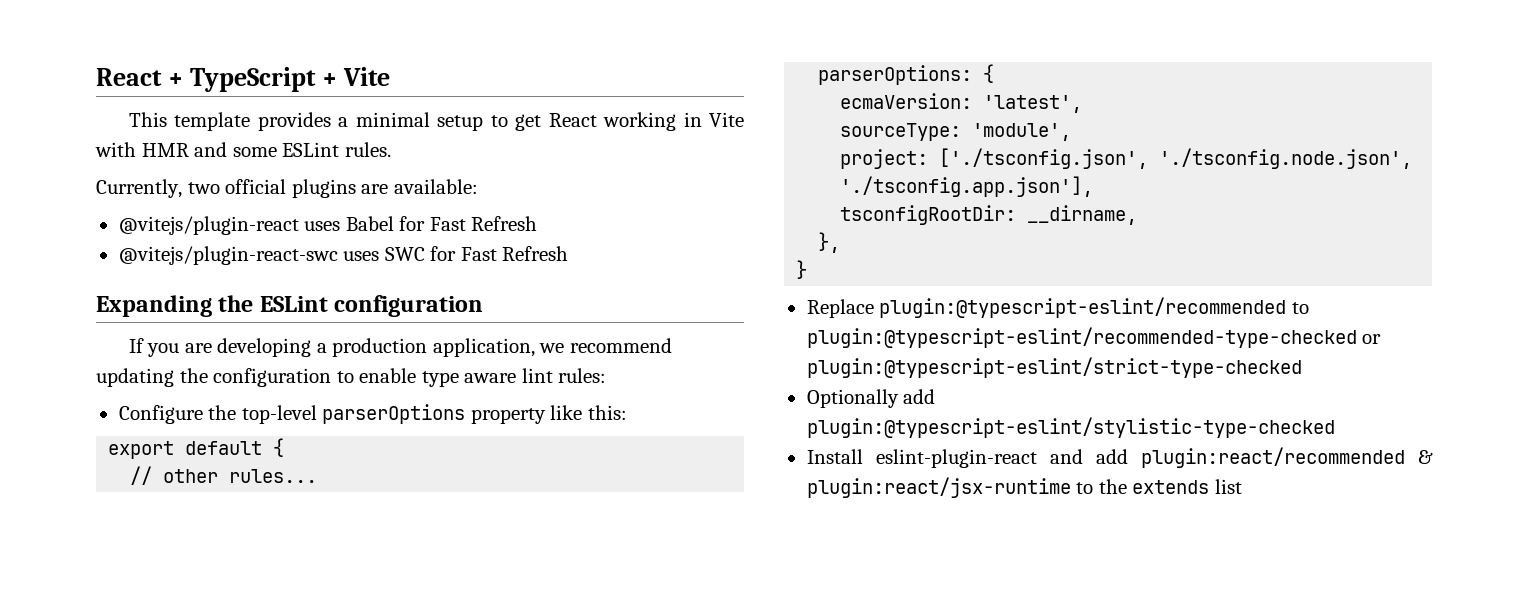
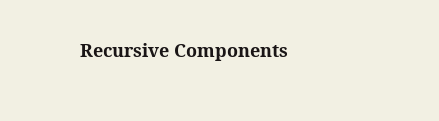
[96,67,391,92] [128,112,744,131] [95,142,391,157] [96,179,478,198] [118,216,538,235] [118,246,569,265] [96,295,484,317] [128,338,672,357] [96,368,607,387] [118,404,627,424] [108,438,285,459] [130,466,318,485] [818,64,995,85] [840,93,1083,113] [840,123,1072,141] [840,148,1413,169] [840,176,1094,197] [840,205,1138,225] [818,232,841,253] [796,260,808,279] [806,297,1309,318] [806,327,1382,348] [806,357,1302,378] [806,389,936,408] [806,417,1335,438] [806,447,1433,468] [806,477,1242,498] React + TypeScript + Vite // This template provides a minimal setup to get React working in Vite with HMR and some ESLint rules. // Currently, two official plugins are available: // @vitejs/plugin-react uses Babel for Fast Refresh // @vitejs/plugin-react-swc uses SWC for Fast Refresh // Expanding the ESLint configuration // If you are developing a production application, we recommend updating the configuration to enable type aware lint rules: // Configure the top-level parserOptions property like this: // export default { // // other rules... // parserOptions: { // ecmaVersion: 'latest', // sourceType: 'module', // project: ['./tsconfig.json', './tsconfig.node.json', './tsconfig.app.json'], // tsconfigRootDir: __dirname, // }, // } // Replace plugin:@typescript-eslint/recommended to plugin:@typescript-eslint/recommended-type-checked or plugin:@typescript-eslint/strict-type-checked // Optionally add plugin:@typescript-eslint/stylistic-type-checked // Install eslint-plugin-react and add plugin:react/recommended & plugin:react/jsx-runtime to the extends list -> [80,43,288,61] Recursive Components

